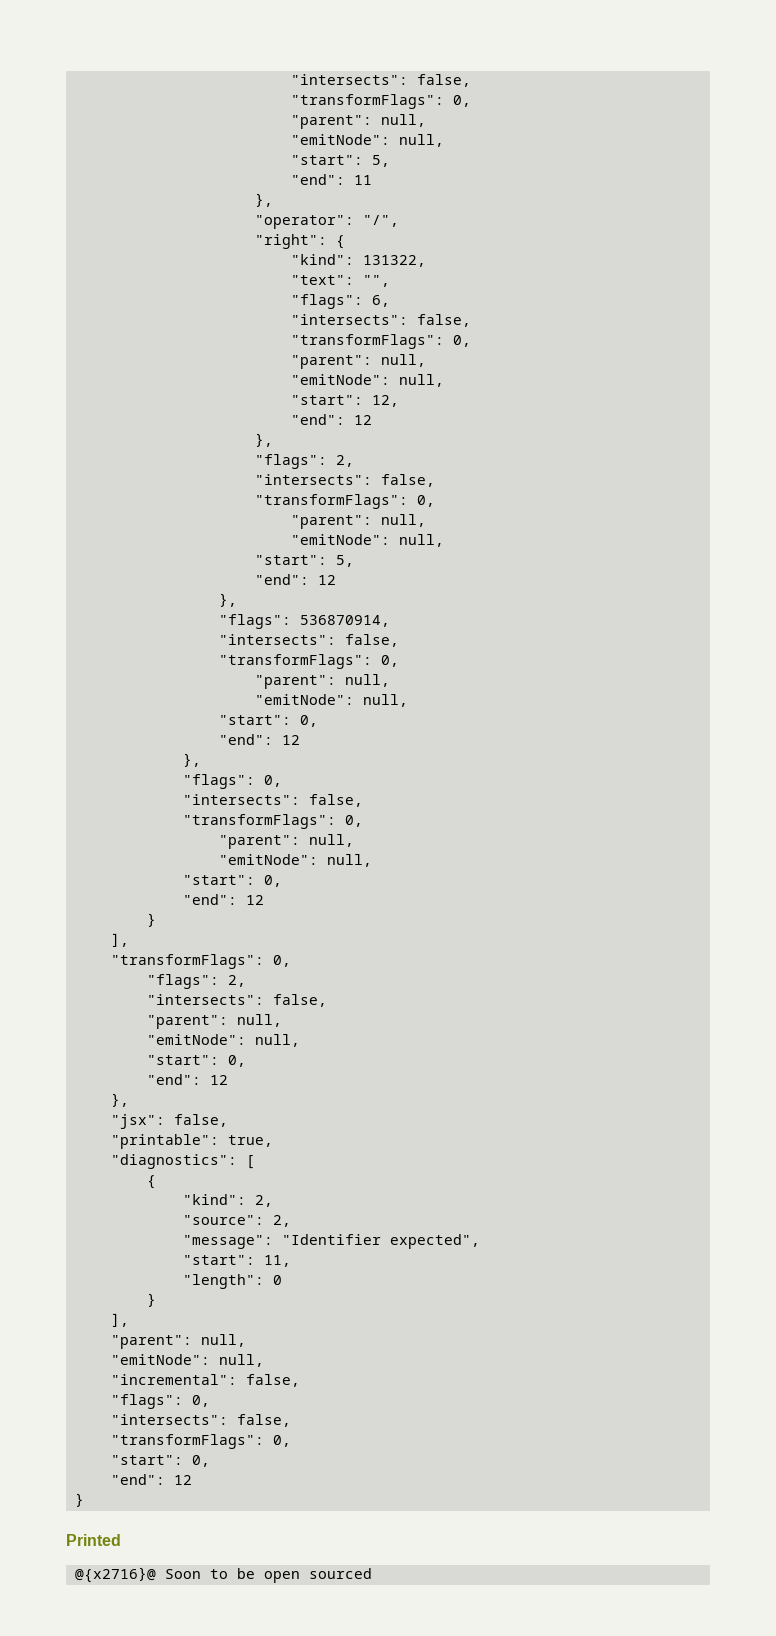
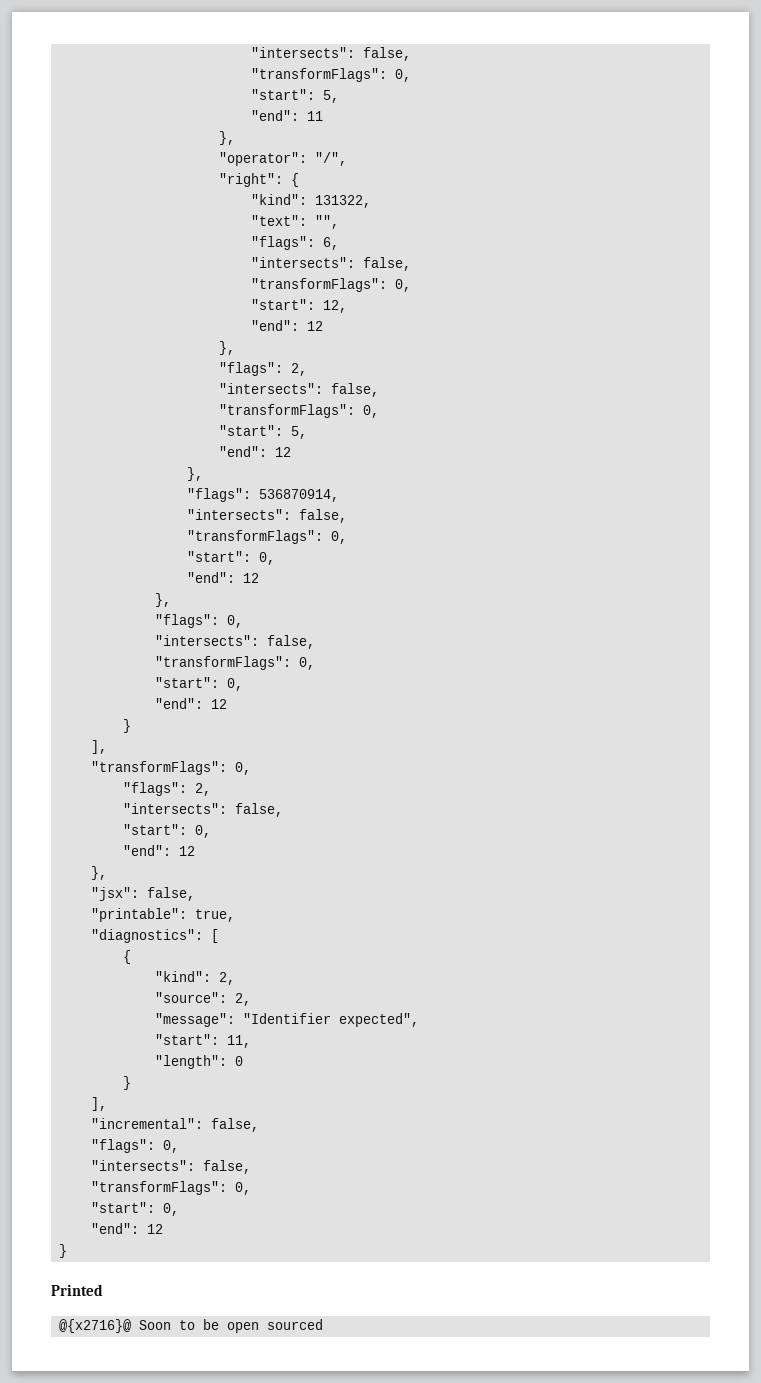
[291,74,471,87] [291,94,471,109] [291,114,426,129] [291,134,444,147] "intersects": false, // "transformFlags": 0, // "parent": null, // "emitNode": null, -> [250,47,411,61] [250,68,411,82] "intersects": false, // "transformFlags": 0,
[291,354,426,369] [291,374,444,387] // "parent": null, // "emitNode": null, -> (411, 285) none
[291,514,426,529] [291,534,444,547] // "parent": null, // "emitNode": null, -> (379, 411) none
[255,674,390,689] [255,694,408,707] // "parent": null, // "emitNode": null, -> (347, 537) none
[219,834,354,849] [219,854,372,867] // "parent": null, // "emitNode": null, -> (315, 663) none
[147,1014,282,1029] [147,1034,300,1047] // "parent": null, // "emitNode": null, -> (283, 810) none
[111,1334,246,1349] [111,1354,264,1367] // "parent": null, // "emitNode": null, -> (107, 1104) none

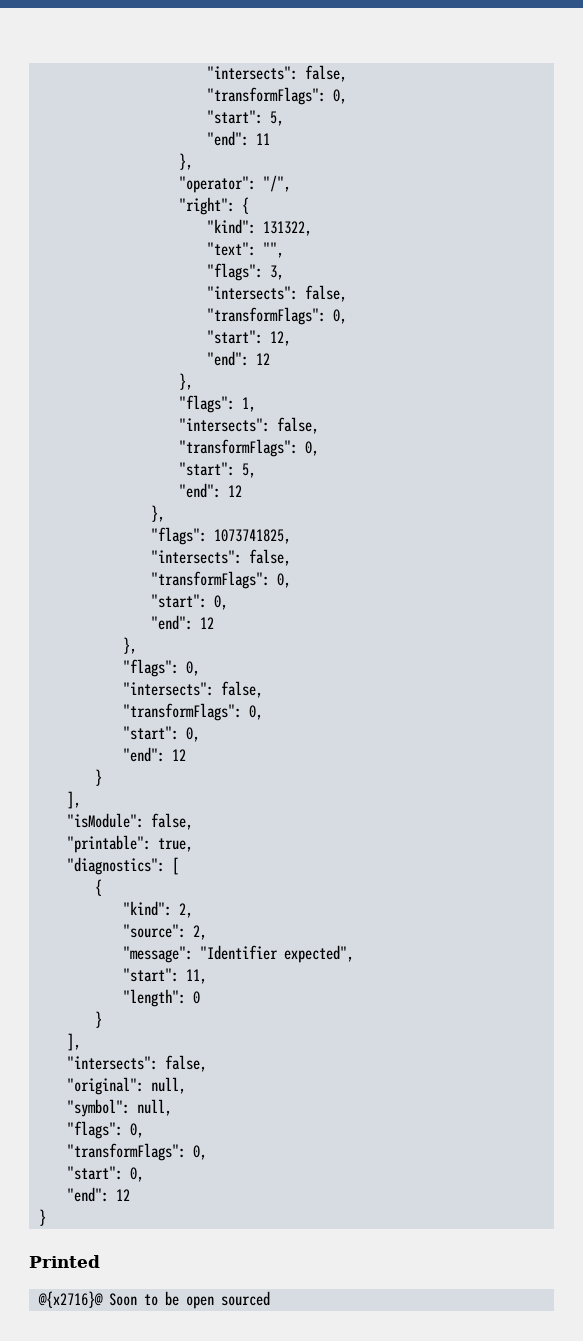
[322,237,339,250] 6, -> [269,265,284,280] 3,
[290,363,307,376] 2, -> [241,397,256,412] 1,
[258,489,339,502] 536870914, -> [213,529,291,544] 1073741825,
[90,761,251,775] [122,782,211,796] [122,803,283,817] [122,824,211,838] [122,845,195,856] [90,866,107,880] [90,887,139,901] "transformFlags": 0, // "flags": 2, // "intersects": false, // "start": 0, // "end": 12 // }, // "jsx": -> [66,813,144,828] "isModule":
[90,1118,259,1132] [90,1139,179,1153] [90,1160,251,1174] "incremental": false, // "flags": 0, // "intersects": false, -> [66,1055,207,1072] [66,1077,186,1095] [66,1099,172,1117] [66,1121,144,1139] "intersects": false, // "original": null, // "symbol": null, // "flags": 0,

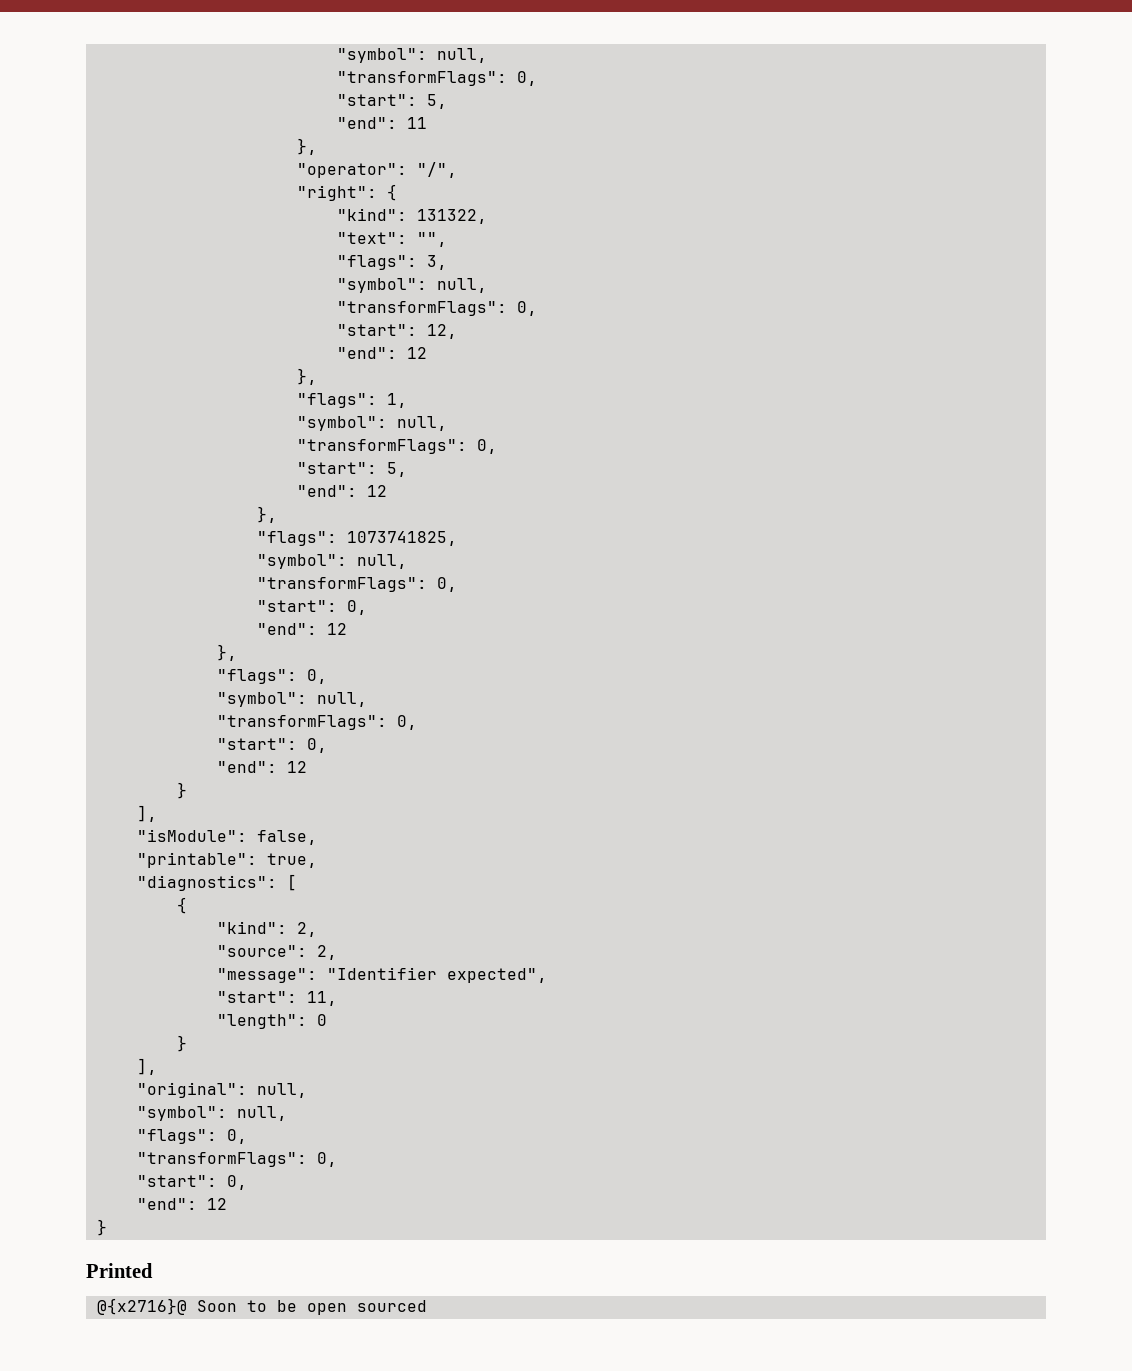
[206,65,347,82] "intersects": false, -> [336,48,487,63] "symbol": null,
[206,285,347,302] "intersects": false, -> [336,278,487,293] "symbol": null,
[178,417,319,434] "intersects": false, -> [296,416,447,431] "symbol": null,
[150,549,291,566] "intersects": false, -> [256,554,407,569] "symbol": null,
[122,681,263,698] "intersects": false, -> [216,692,367,707] "symbol": null,
[66,1055,207,1072] // "intersects": false, -> (157, 1066) none

